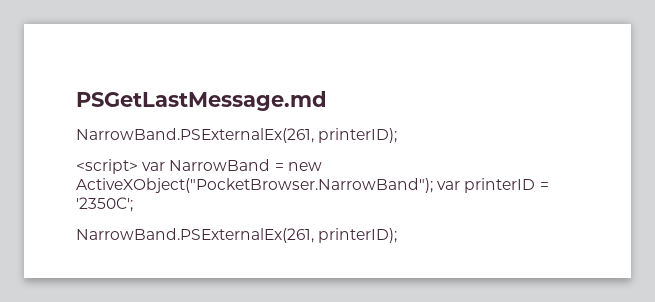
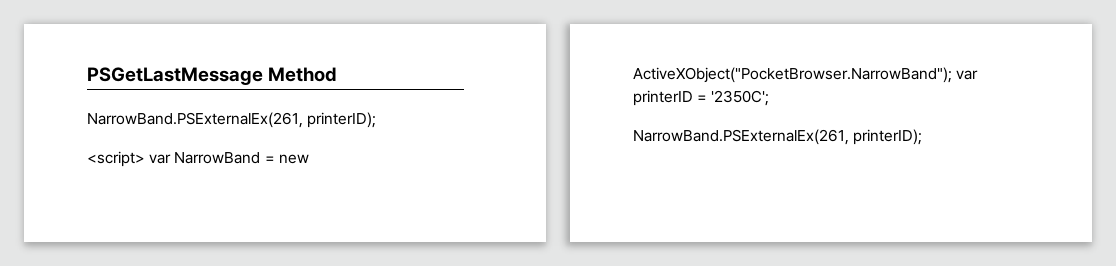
[76,91,327,111] PSGetLastMessage.md -> [87,67,338,85] PSGetLastMessage Method

